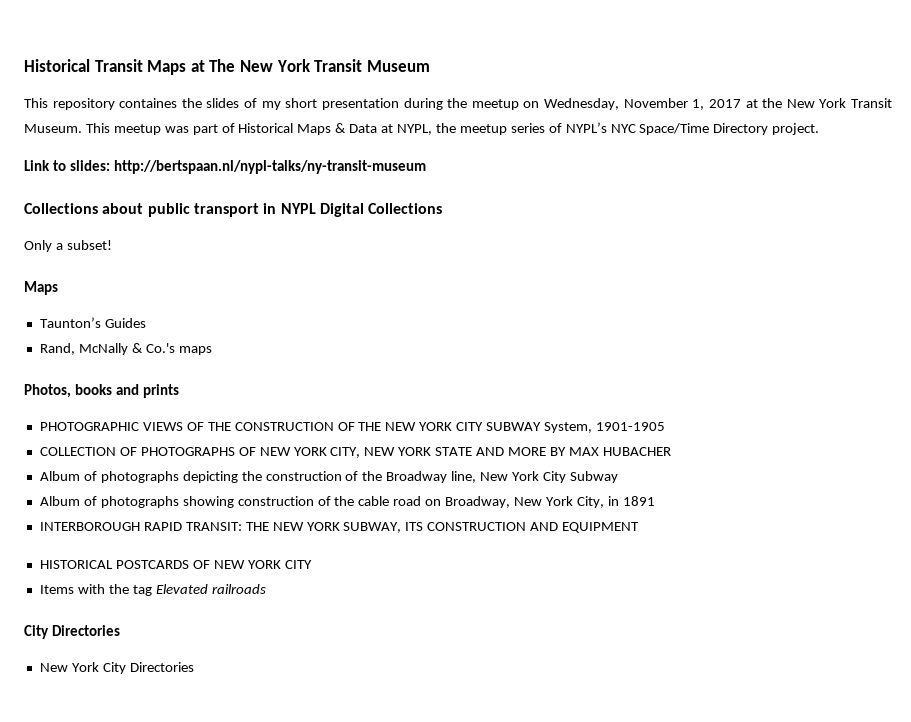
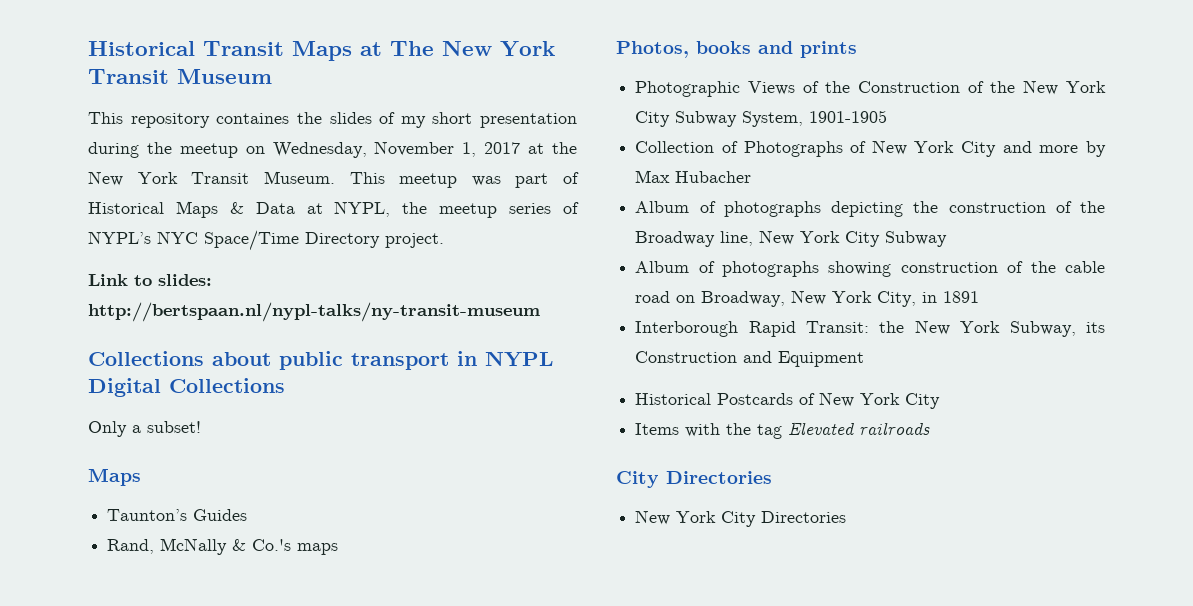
[39,422,665,433] [39,447,671,458] PHOTOGRAPHIC VIEWS OF THE CONSTRUCTION OF THE NEW YORK CITY SUBWAY System, 1901-1905 // COLLECTION OF PHOTOGRAPHS OF NEW YORK CITY, NEW YORK STATE AND MORE BY MAX HUBACHER -> [635,80,1106,97] [635,110,888,127] [635,140,1106,157] [635,170,752,183] Photographic Views of the Construction of the New York City Subway System, 1901-1905 // Collection of Photographs of New York City and more by Max Hubacher
[39,522,640,533] [39,560,312,569] INTERBOROUGH RAPID TRANSIT: THE NEW YORK SUBWAY, ITS CONSTRUCTION AND EQUIPMENT // HISTORICAL POSTCARDS OF NEW YORK CITY -> [635,320,1105,337] [635,351,865,367] [635,392,941,409] Interborough Rapid Transit: the New York Subway, its Construction and Equipment // Historical Postcards of New York City

